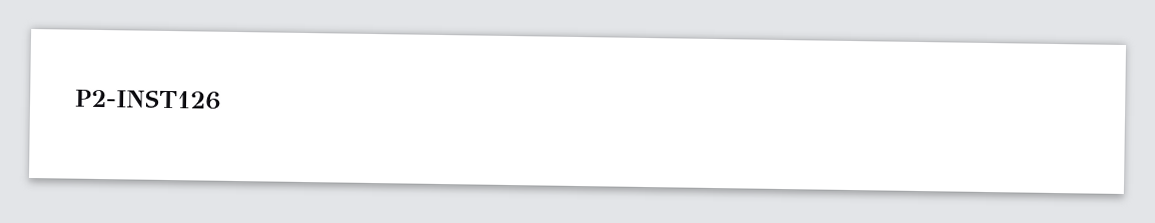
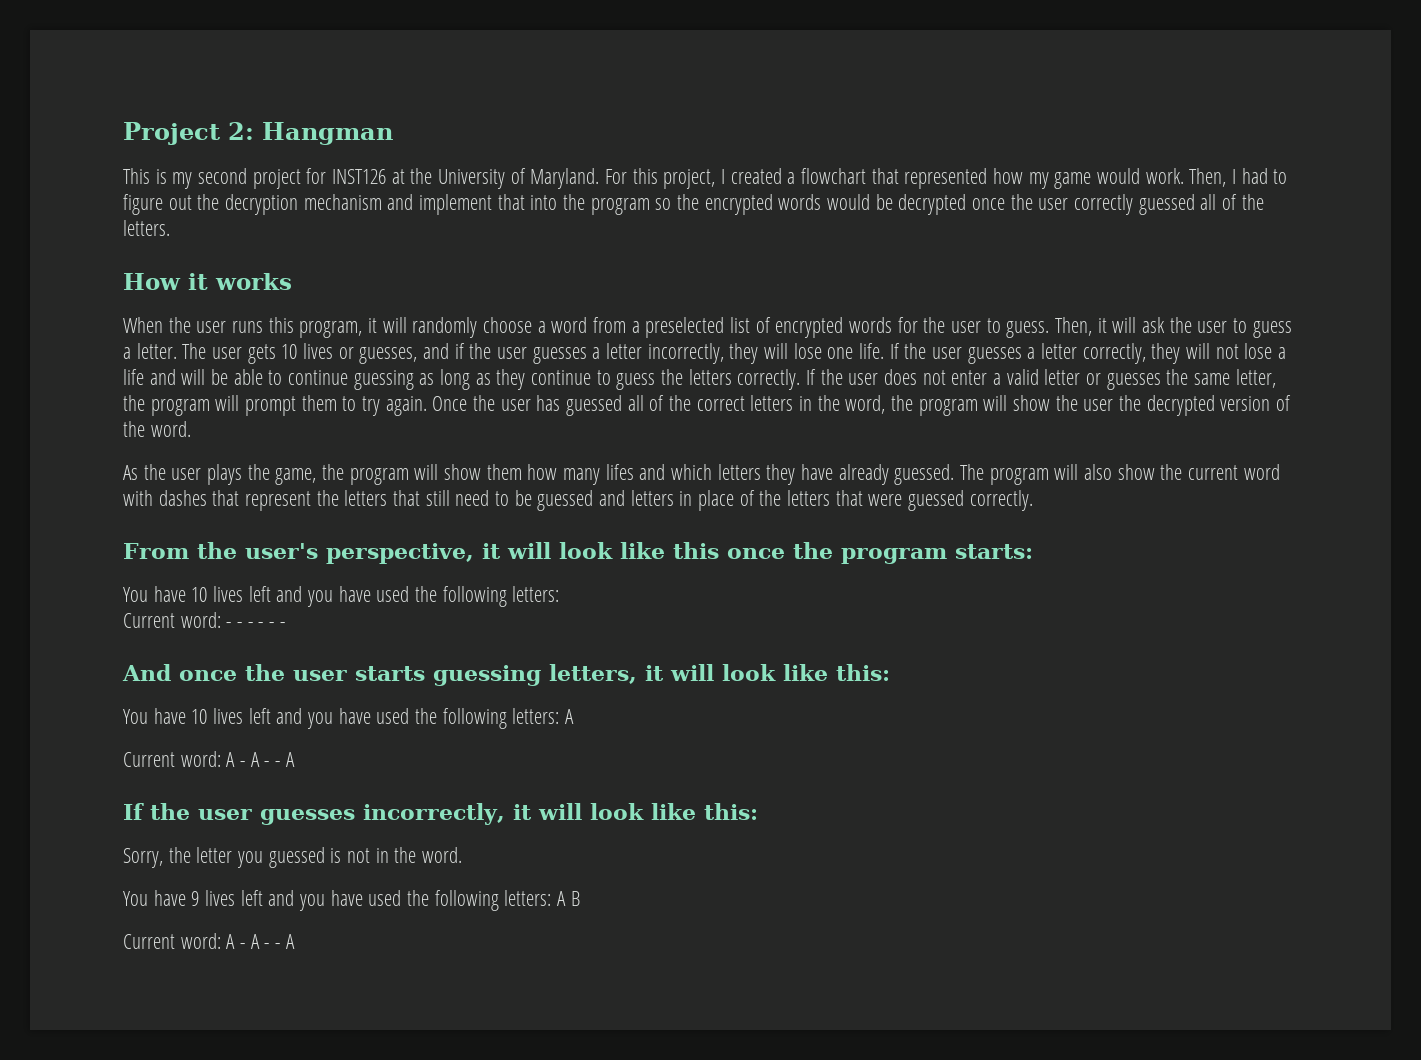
[75,88,222,110] P2-INST126 -> [123,122,393,145] [123,168,1288,189] [123,194,1264,215] [123,220,170,236] [123,273,292,290] [123,317,1292,338] [123,343,1287,364] [123,369,1276,390] [123,395,1292,416] [123,421,191,437] [123,464,1280,485] [123,490,1033,511] [123,542,1033,564] [123,586,560,607] [123,612,285,628] [122,664,890,686] [123,708,575,729] [123,751,295,767] [123,803,758,825] [123,847,463,868] [123,890,580,911] [123,933,295,949] Project 2: Hangman // This is my second project for INST126 at the University of Maryland. For this project, I created a flowchart that represented how my game would work. Then, I had to figure out the decryption mechanism and implement that into the program so the encrypted words would be decrypted once the user correctly guessed all of the letters. // How it works // When the user runs this program, it will randomly choose a word from a preselected list of encrypted words for the user to guess. Then, it will ask the user to guess a letter. The user gets 10 lives or guesses, and if the user guesses a letter incorrectly, they will lose one life. If the user guesses a letter correctly, they will not lose a life and will be able to continue guessing as long as they continue to guess the letters correctly. If the user does not enter a valid letter or guesses the same letter, the program will prompt them to try again. Once the user has guessed all of the correct letters in the word, the program will show the user the decrypted version of the word. // As the user plays the game, the program will show them how many lifes and which letters they have already guessed. The program will also show the current word with dashes that represent the letters that still need to be guessed and letters in place of the letters that were guessed correctly. // From the user's perspective, it will look like this once the program starts: // You have 10 lives left and you have used the following letters: // Current word: - - - - - - // And once the user starts guessing letters, it will look like this: // You have 10 lives left and you have used the following letters: A // Current word: A - A - - A // If the user guesses incorrectly, it will look like this: // Sorry, the letter you guessed is not in the word. // You have 9 lives left and you have used the following letters: A B // Current word: A - A - - A

